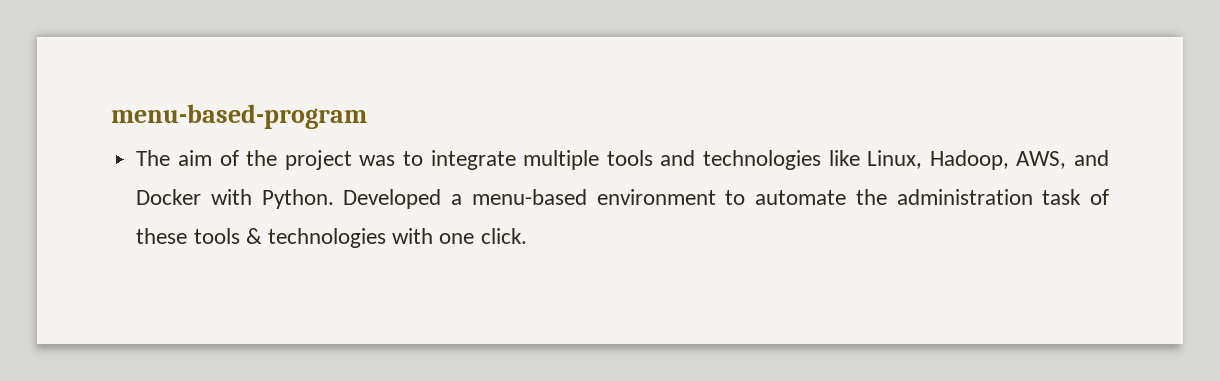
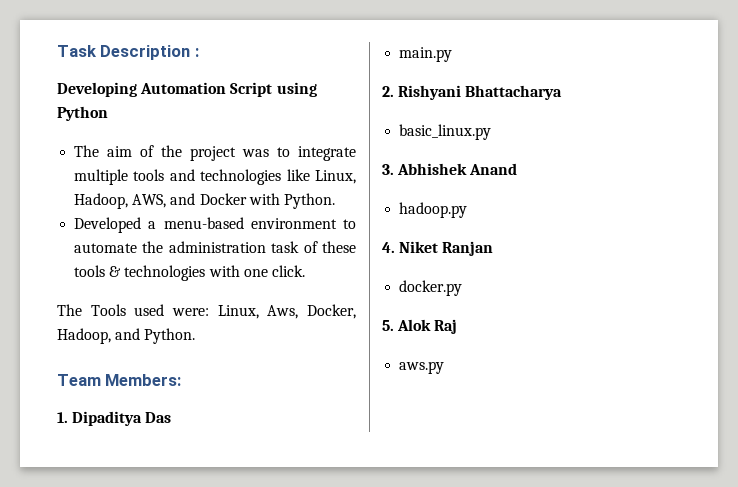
[111,104,367,129] menu-based-program -> [57,45,199,60] [57,82,317,97] [57,106,108,121] Task Description : // Developing Automation Script using Python
(334, 199) none -> (335, 201) //
(527, 236) none -> [57,304,356,319] [57,328,196,344] [57,374,182,386] [57,411,172,426] [399,47,453,62] [382,85,563,100] [399,124,492,140] [382,163,518,175] [399,202,468,218] [382,241,494,256] [399,280,463,296] [382,319,458,334] [399,361,445,374] // The Tools used were: Linux, Aws, Docker, Hadoop, and Python. // Team Members: // 1. Dipaditya Das // main.py // 2. Rishyani Bhattacharya // basic_linux.py // 3. Abhishek Anand // hadoop.py // 4. Niket Ranjan // docker.py // 5. Alok Raj // aws.py

